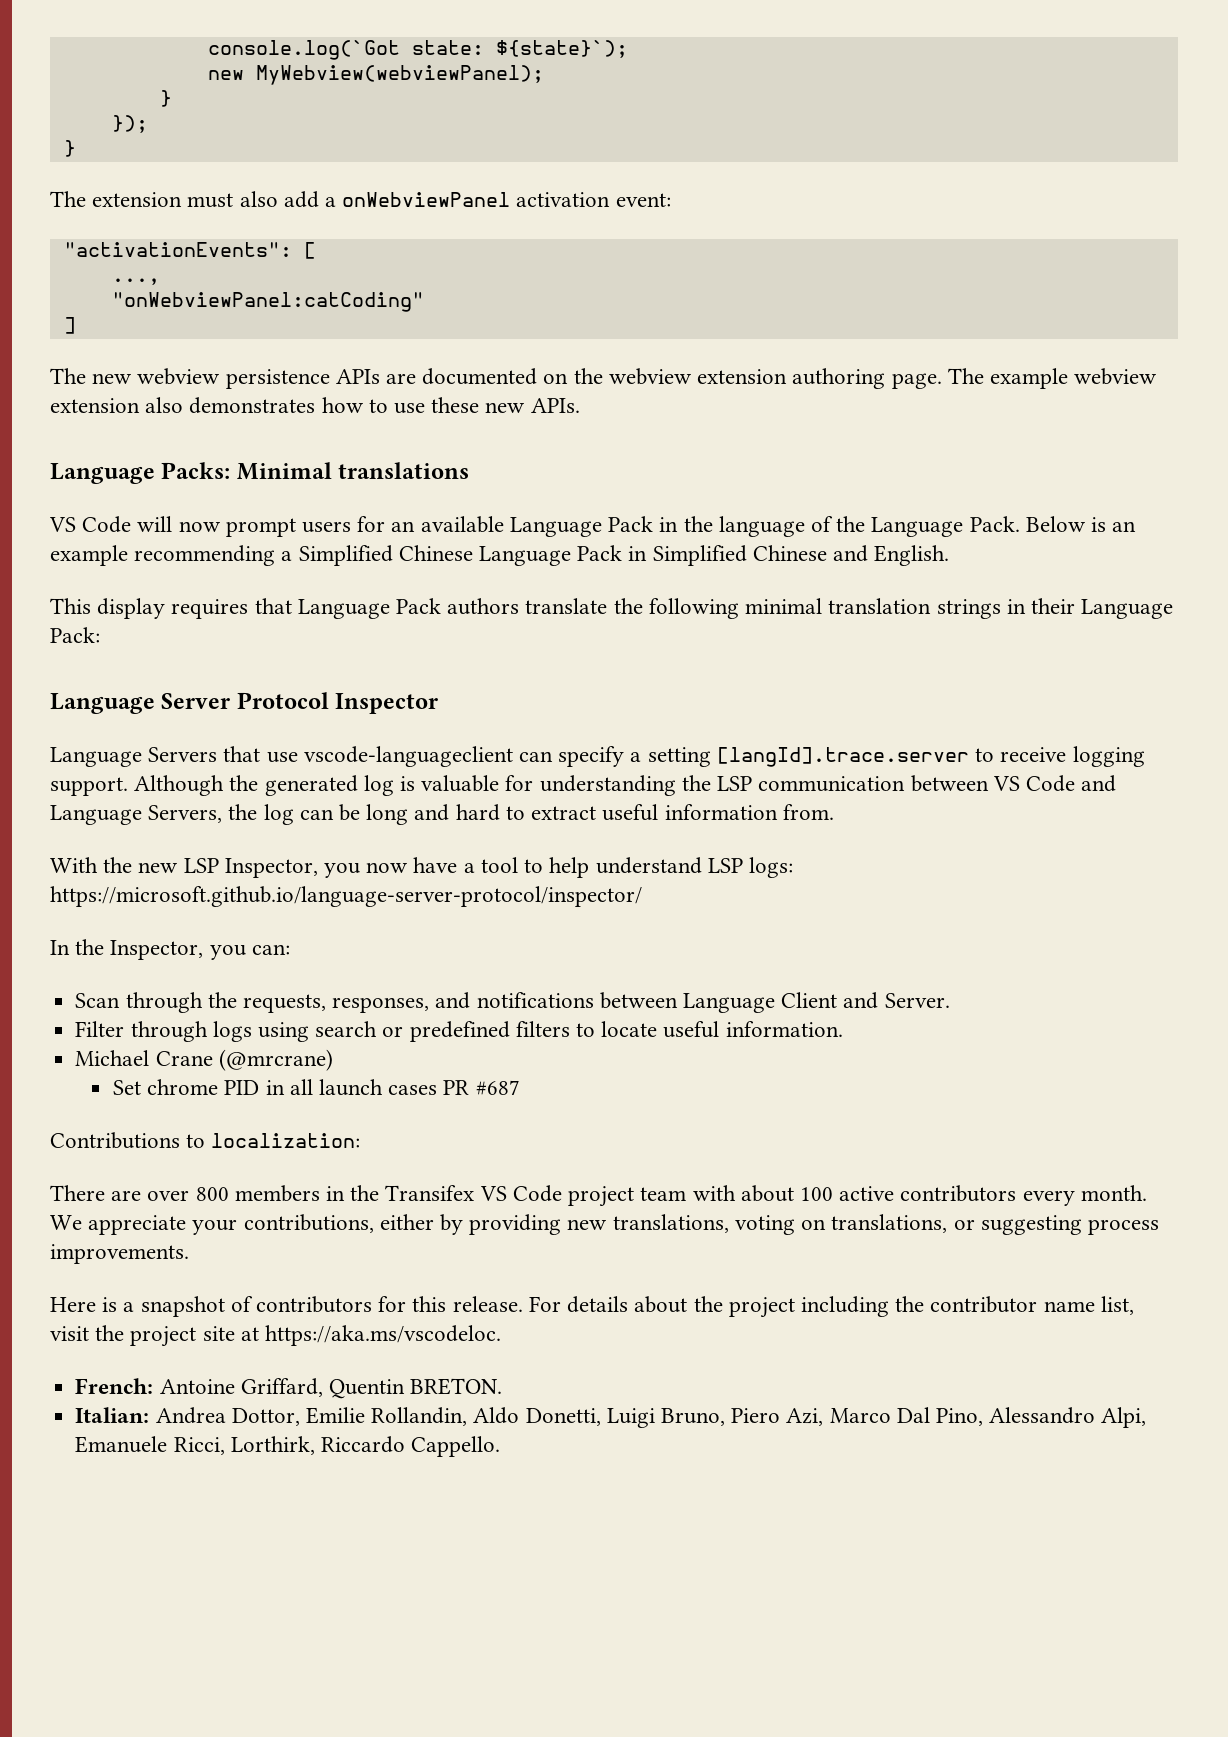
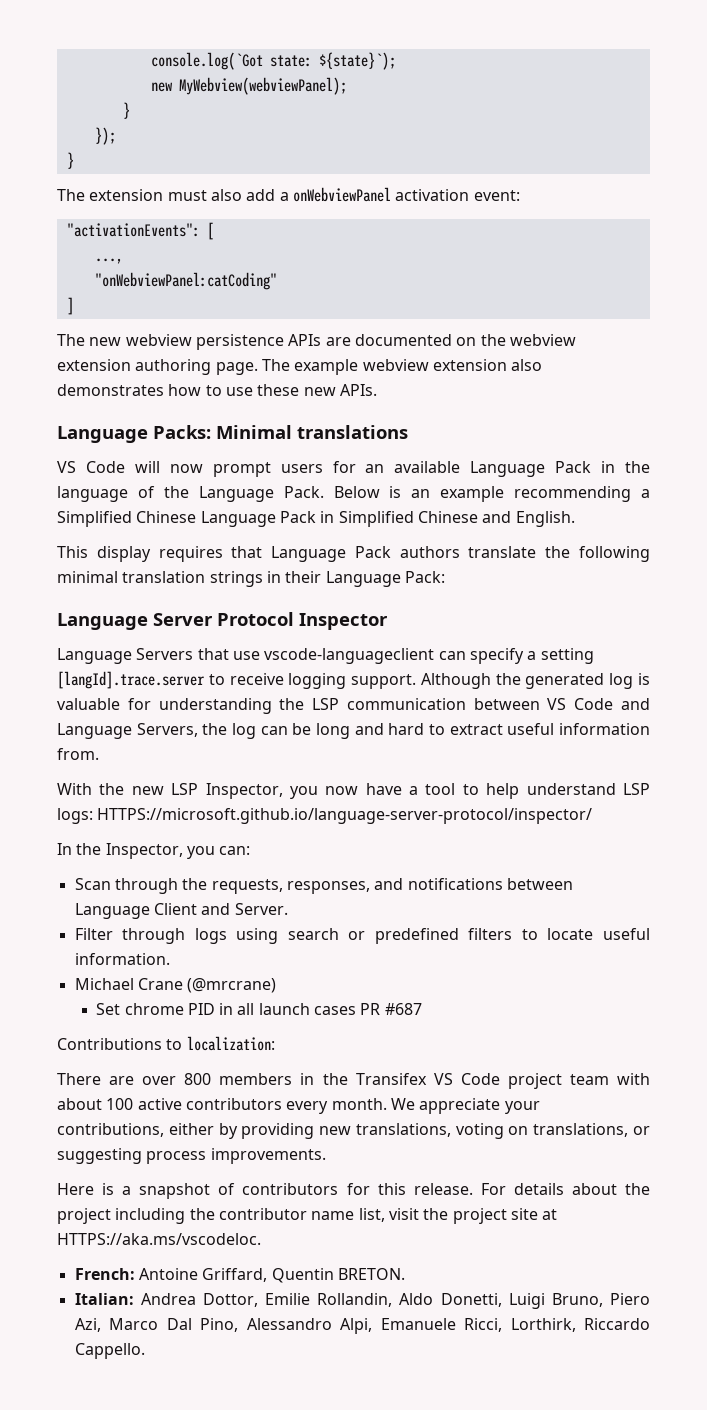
[50,886,642,907] https://microsoft.github.io/language-server-protocol/inspector/ -> [97,808,593,824] HTTPS://microsoft.github.io/language-server-protocol/inspector/
[265,1325,502,1346] https://aka.ms/vscodeloc. -> [57,1233,261,1245] HTTPS://aka.ms/vscodeloc.

